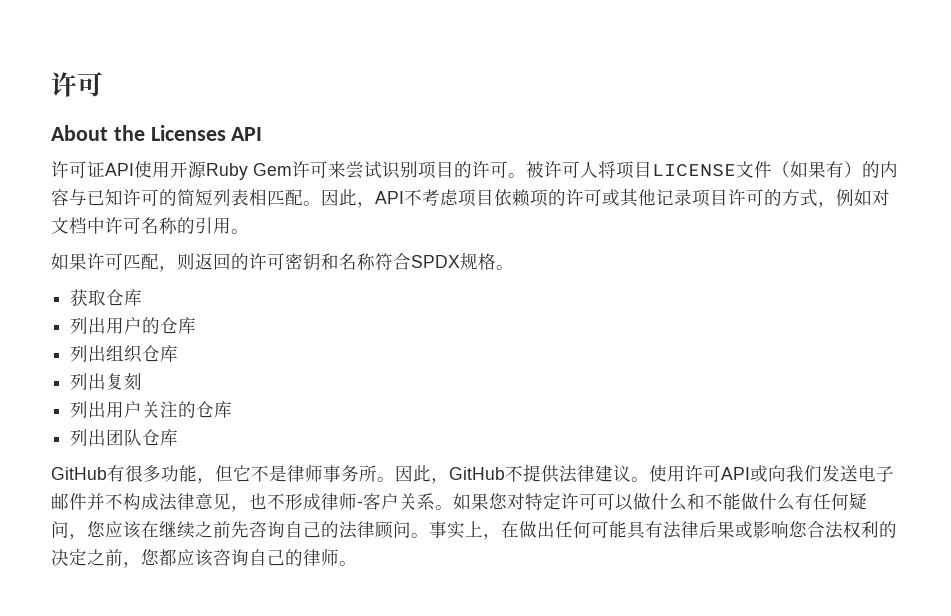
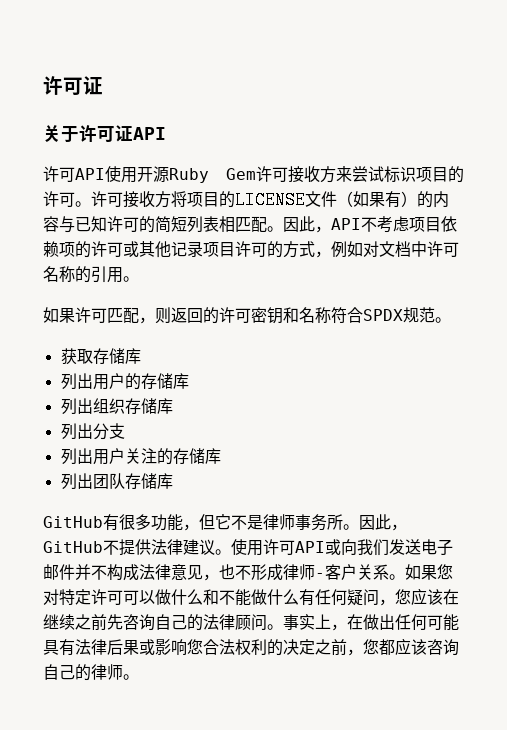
[51,72,103,97] [51,125,226,141] 许可 // About the Licenses -> [43,76,103,95] [43,125,133,142] 许可证 // 关于许可证
[87,161,105,177] 证 -> (75, 174) none
[328,161,652,179] 来尝试识别项目的许可。被许可人将项目 -> [288,166,464,183] [43,191,235,208] 接收方来尝试标识项目的许可。许可接收方将项目的
[478,253,496,270] 格 -> [419,307,435,323] 范
[106,289,125,306] 仓 -> [92,348,125,364] 存储
[160,317,179,334] 仓 -> [140,373,173,389] 存储
[142,345,179,362] [70,373,143,390] 仓库 // 列出复刻 -> [124,398,173,414] [60,423,125,440] 存储库 // 列出分支
[196,401,215,418] 仓 -> [172,448,205,464] 存储
[142,429,161,446] 仓 -> [124,473,157,489] 存储

